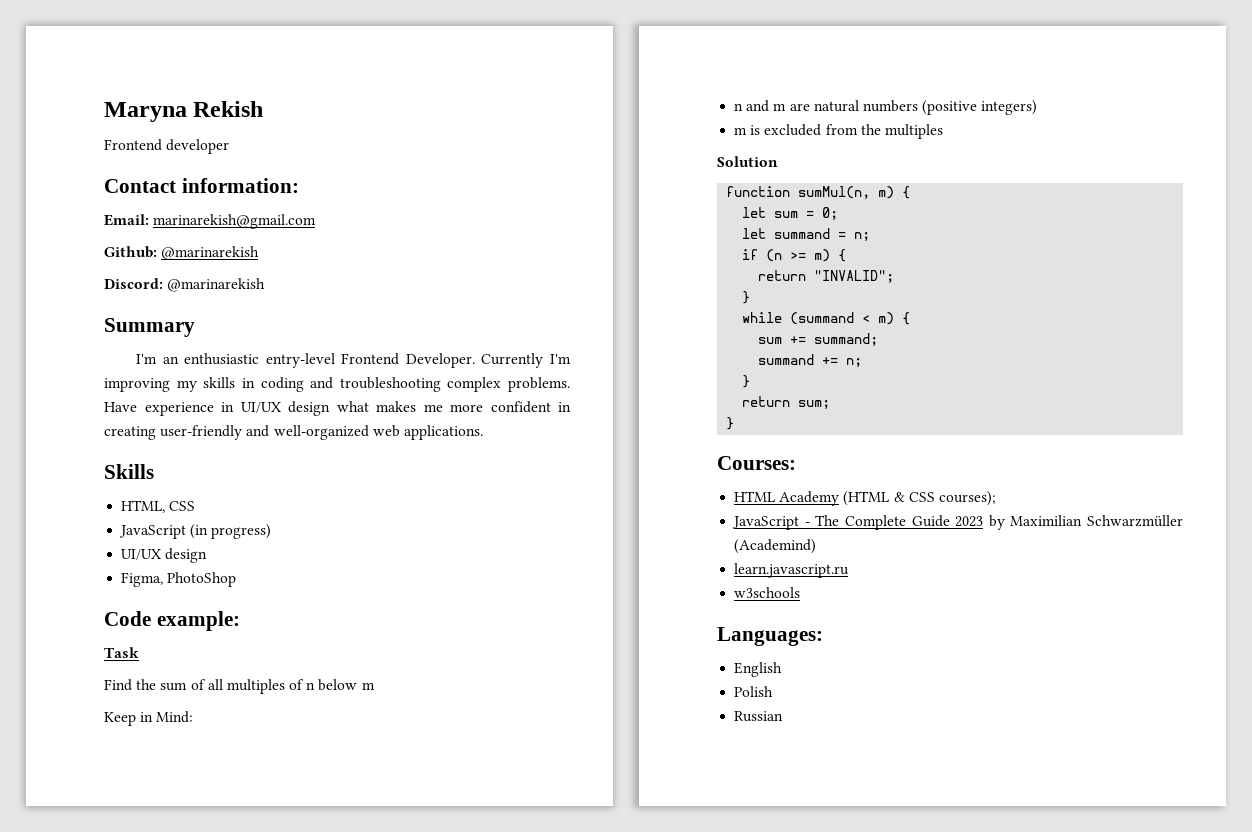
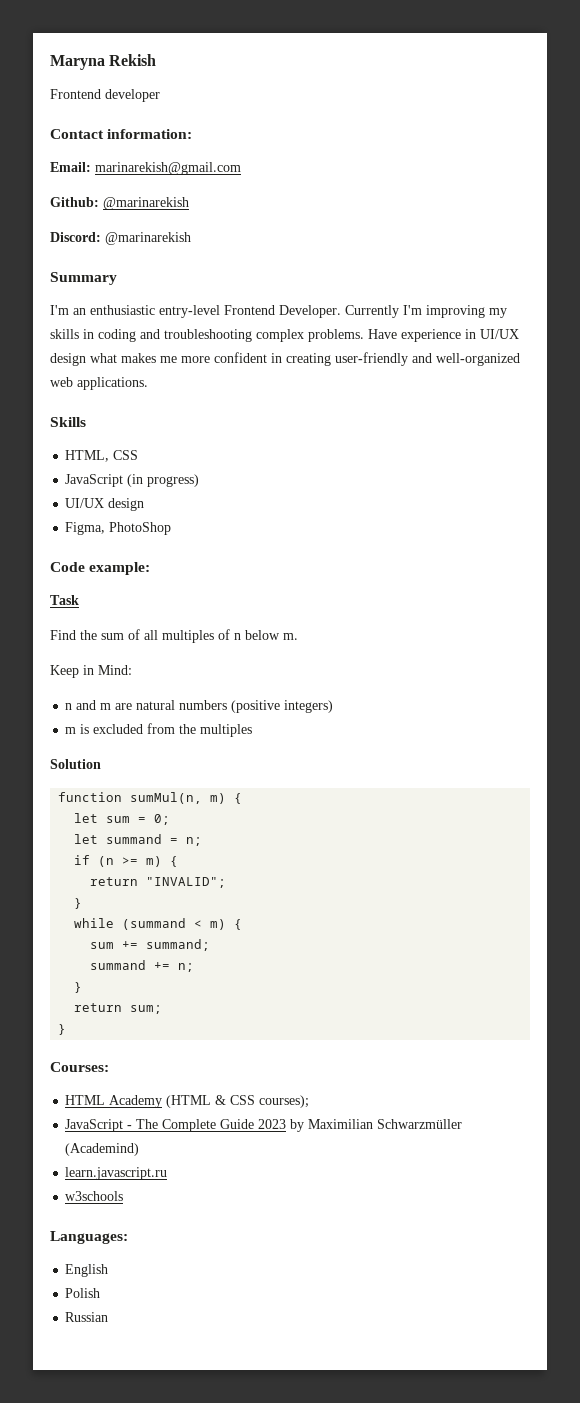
[361,682,375,690] m -> [283,633,298,640] m.

